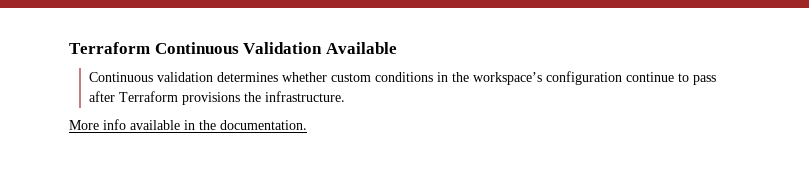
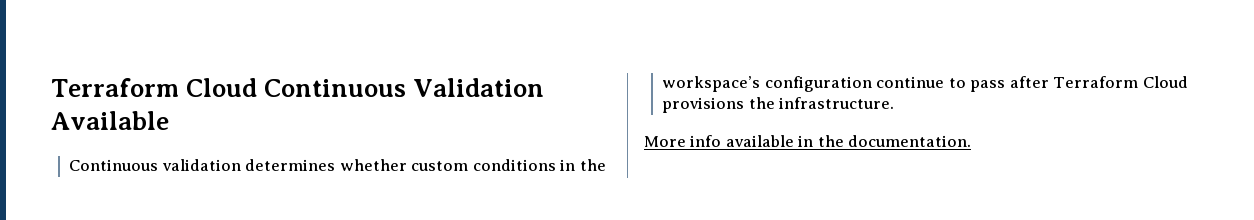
[69,42,150,54] Terraform -> [51,78,257,97] Terraform Cloud
(178, 96) none -> [1142,76,1188,88] Cloud

